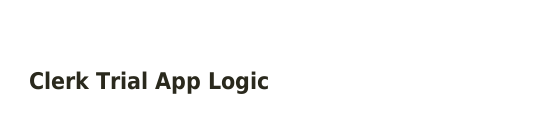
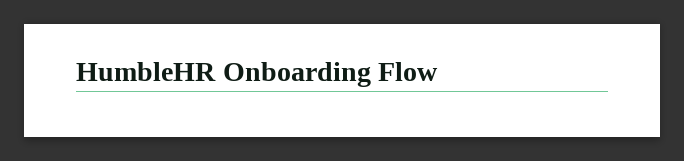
[29,71,269,94] Clerk Trial App Logic -> [76,62,439,87] HumbleHR Onboarding Flow

